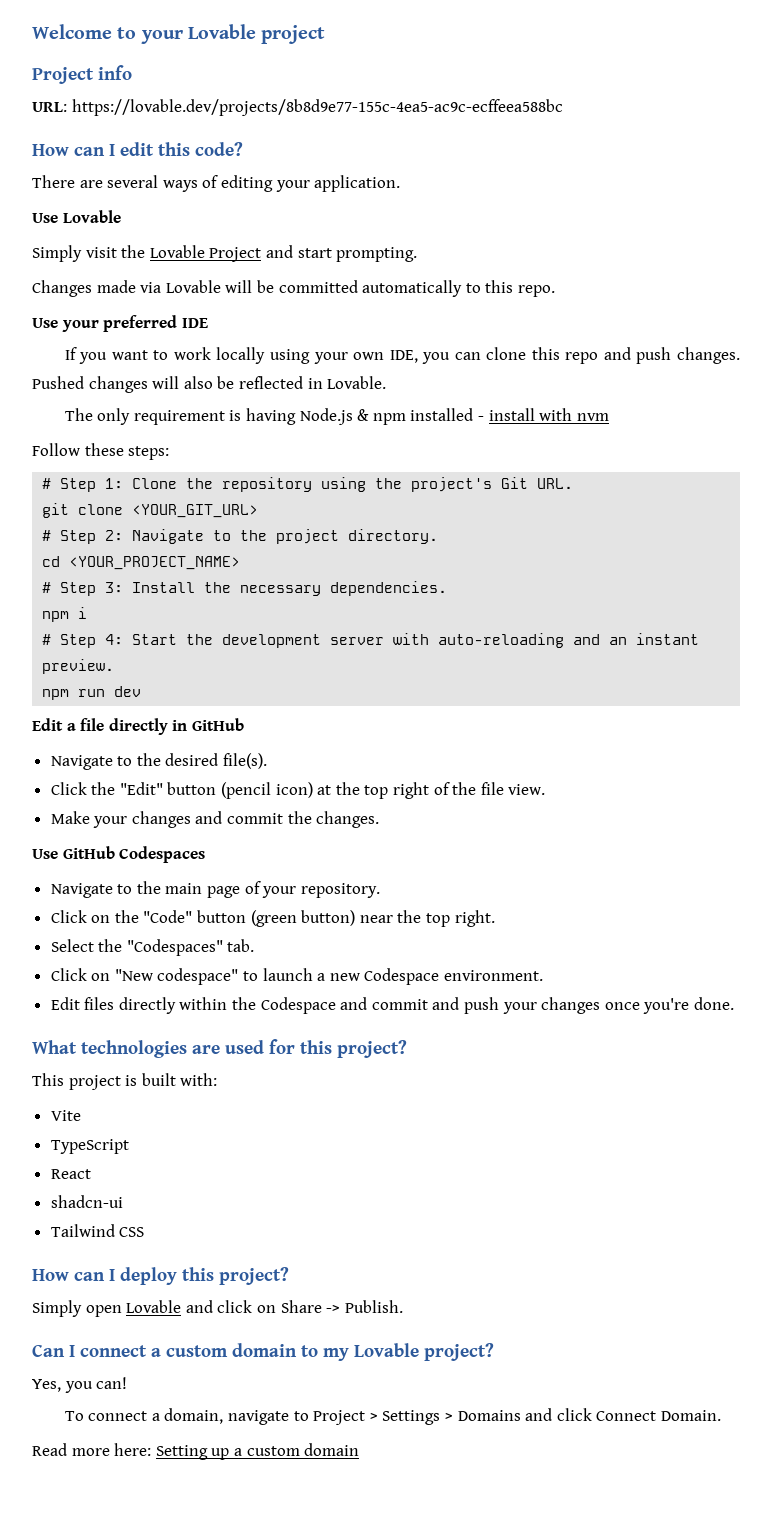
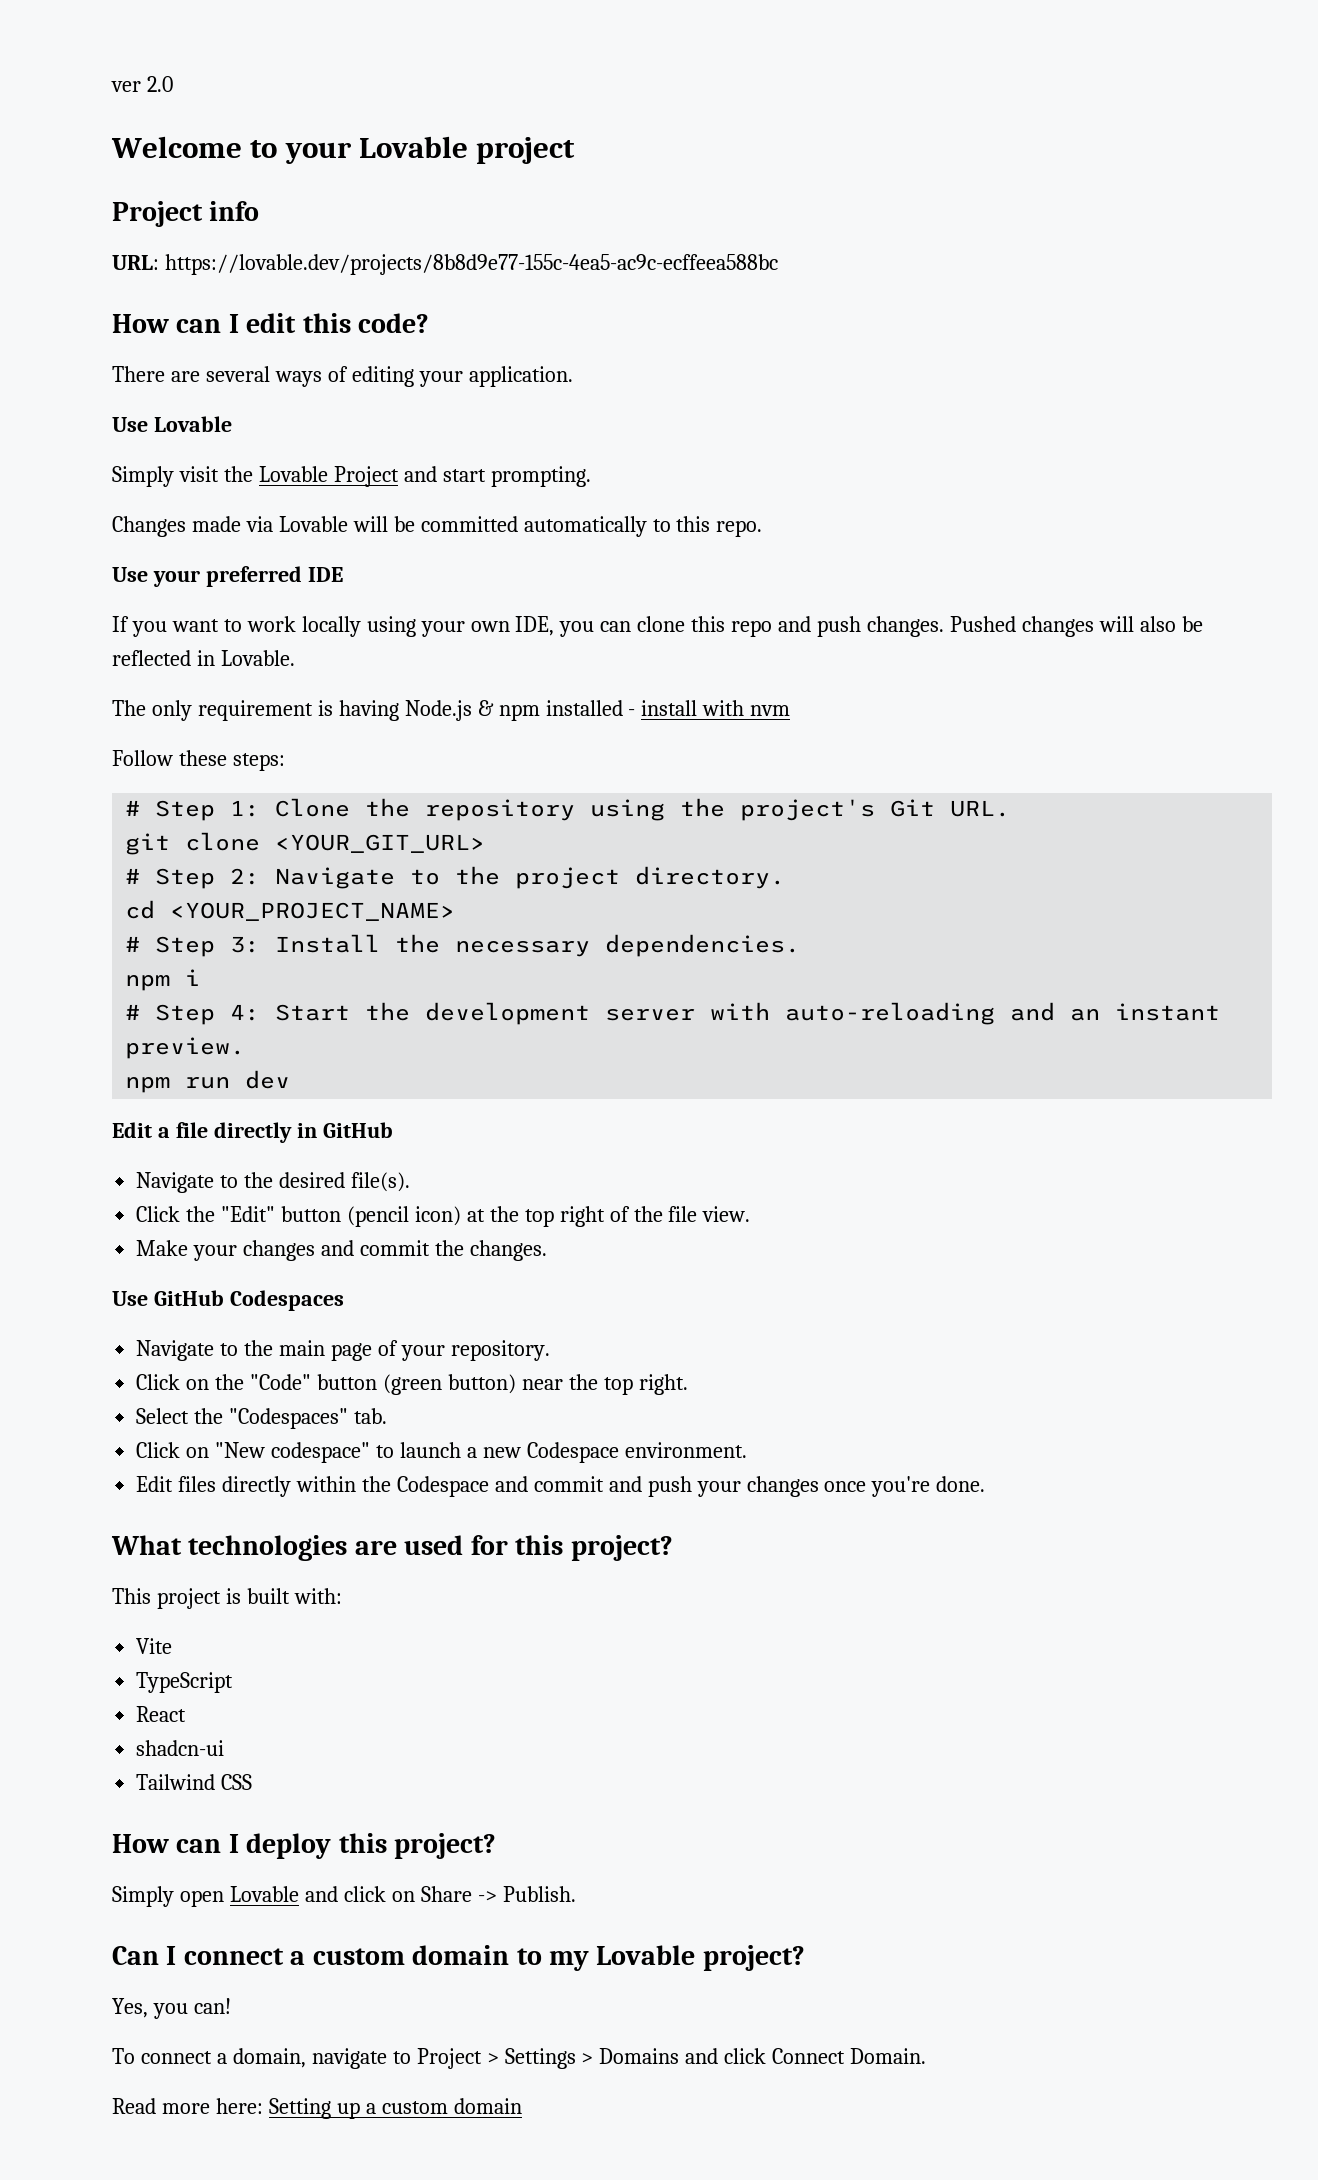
(32, 31) none -> [111,76,173,92] ver 2.0 //

